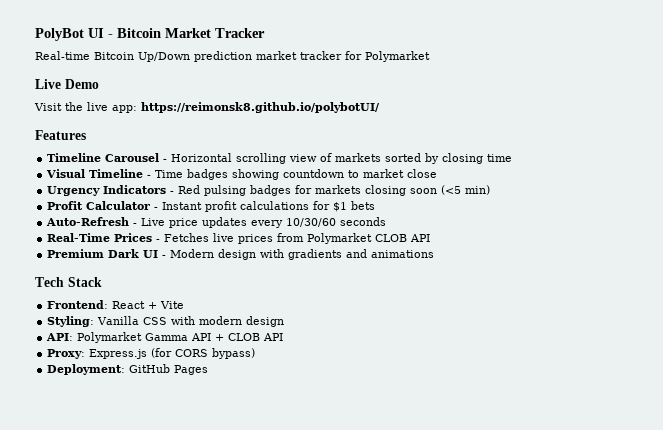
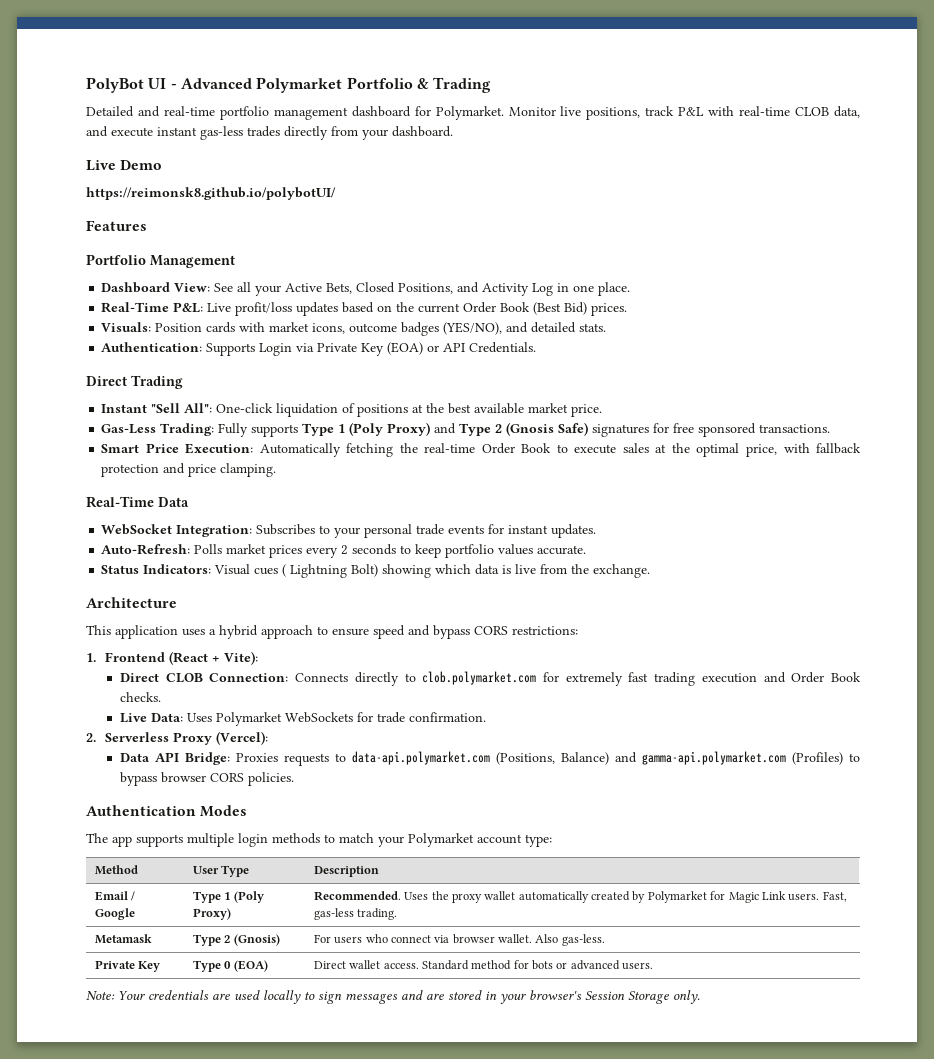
[117,28,265,38] [35,51,430,62] [35,79,99,89] [34,102,380,113] [35,130,86,140] [47,153,513,164] [46,169,438,180] [47,185,491,196] [47,201,376,212] [46,217,387,228] [47,233,431,244] [47,249,435,260] [35,277,102,287] [47,300,185,309] [47,316,285,327] [46,332,284,343] [47,348,256,359] [47,364,209,375] Bitcoin Market Tracker // Real-time Bitcoin Up/Down prediction market tracker for Polymarket // Live Demo // Visit the live app: https://reimonsk8.github.io/polybotUI/ // Features // Timeline Carousel - Horizontal scrolling view of markets sorted by closing time // Visual Timeline - Time badges showing countdown to market close // Urgency Indicators - Red pulsing badges for markets closing soon (<5 min) // Profit Calculator - Instant profit calculations for $1 bets // Auto-Refresh - Live price updates every 10/30/60 seconds // Real-Time Prices - Fetches live prices from Polymarket CLOB API // Premium Dark UI - Modern design with gradients and animations // Tech Stack // Frontend: React + Vite // Styling: Vanilla CSS with modern design // API: Polymarket Gamma API + CLOB API // Proxy: Express.js (for CORS bypass) // Deployment: GitHub Pages -> [180,77,492,93] [86,106,860,120] [86,126,453,140] [86,160,163,171] [86,187,336,200] [86,220,147,231] [86,254,235,268] [101,282,631,296] [101,302,628,316] [101,322,607,336] [101,342,537,356] [86,375,183,389] [101,403,603,417] [101,422,831,437] [101,443,861,457] [101,463,277,477] [86,496,189,508] [101,524,597,538] [101,544,587,558] [101,564,651,578] [86,597,177,608] [86,625,578,639] [86,651,258,665] [119,671,861,686] [119,692,161,702] [119,712,486,726] [86,731,268,745] [119,751,861,766] [119,772,294,786] [86,805,248,817] [86,833,552,847] [94,865,138,875] [192,865,250,877] [313,866,379,877] [94,891,136,901] [94,908,135,920] [192,891,264,903] [192,908,231,920] [313,891,847,903] [313,908,398,920] [94,934,152,944] [192,934,280,946] [313,934,605,946] [94,960,161,972] [192,960,268,972] [313,960,654,970] [86,990,700,1004] Advanced Polymarket Portfolio & Trading // Detailed and real-time portfolio management dashboard for Polymarket. Monitor live positions, track P&L with real-time CLOB data, and execute instant gas-less trades directly from your dashboard. // Live Demo // https://reimonsk8.github.io/polybotUI/ // Features // Portfolio Management // Dashboard View: See all your Active Bets, Closed Positions, and Activity Log in one place. // Real-Time P&L: Live profit/loss updates based on the current Order Book (Best Bid) prices. // Visuals: Position cards with market icons, outcome badges (YES/NO), and detailed stats. // Authentication: Supports Login via Private Key (EOA) or API Credentials. // Direct Trading // Instant "Sell All": One-click liquidation of positions at the best available market price. // Gas-Less Trading: Fully supports Type 1 (Poly Proxy) and Type 2 (Gnosis Safe) signatures for free sponsored transactions. // Smart Price Execution: Automatically fetching the real-time Order Book to execute sales at the optimal price, with fallback protection and price clamping. // Real-Time Data // WebSocket Integration: Subscribes to your personal trade events for instant updates. // Auto-Refresh: Polls market prices every 2 seconds to keep portfolio values accurate. // Status Indicators: Visual cues ( Lightning Bolt) showing which data is live from the exchange. // Architecture // This application uses a hybrid approach to ensure speed and bypass CORS restrictions: // 1. Frontend (React + Vite): // Direct CLOB Connection: Connects directly to clob.polymarket.com for extremely fast trading execution and Order Book checks. // Live Data: Uses Polymarket WebSockets for trade confirmation. // 2. Serverless Proxy (Vercel): // Data API Bridge: Proxies requests to data-api.polymarket.com (Positions, Balance) and gamma-api.polymarket.com (Profiles) to bypass browser CORS policies. // Authentication Modes // The app supports multiple login methods to match your Polymarket account type: // Method | User Type | Description // Email / Google | Type 1 (Poly Proxy) | Recommended. Uses the proxy wallet automatically created by Polymarket for Magic Link users. Fast, gas-less trading. // Metamask | Type 2 (Gnosis) | For users who connect via browser wallet. Also gas-less. // Private Key | Type 0 (EOA) | Direct wallet access. Standard method for bots or advanced users. // Note: Your credentials are used locally to sign messages and are stored in your browser's Session Storage only.

